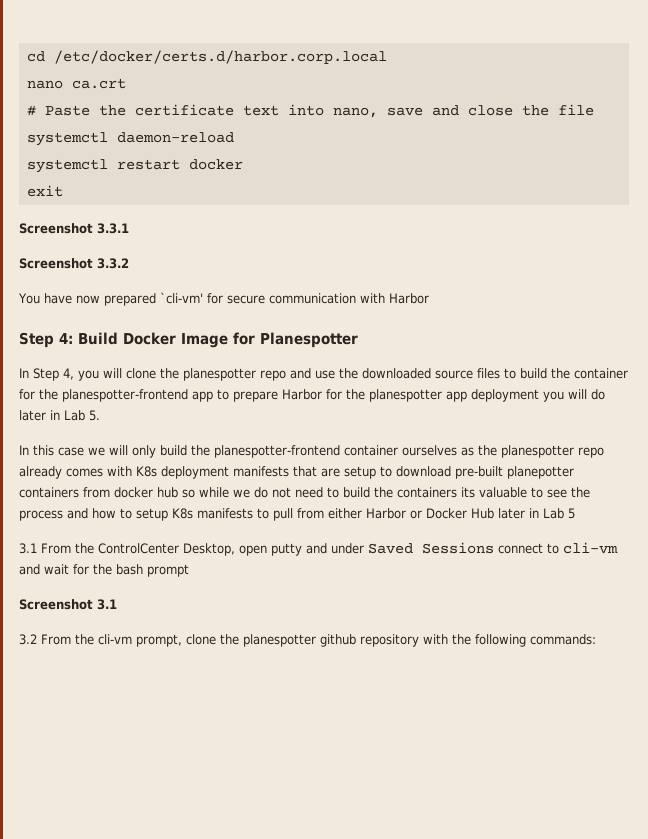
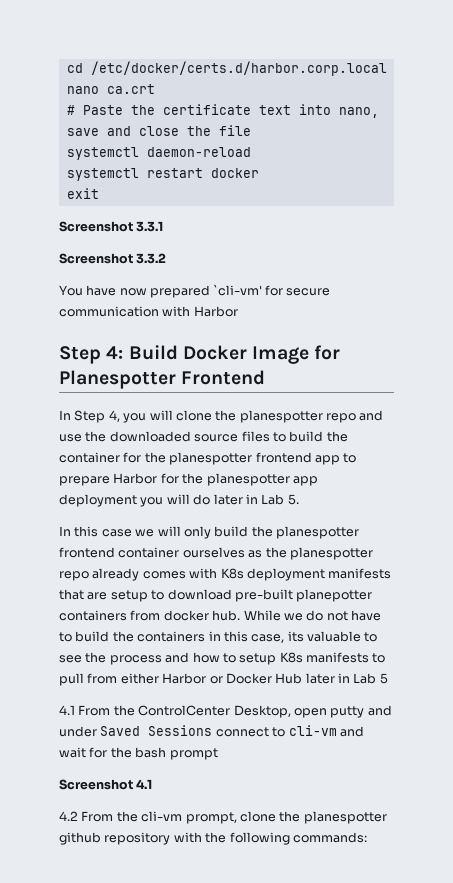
(358, 340) none -> [181,370,266,385] Frontend
[62,389,188,402] planespotter-frontend -> [169,452,312,465] planespotter frontend
[214,445,340,458] planespotter-frontend -> [276,526,359,539] [59,547,115,558] planespotter frontend
[157,487,229,498] hub so while -> [212,610,281,621] hub. While
[295,487,323,498] need -> [351,610,381,621] have
(457, 492) none -> [208,631,285,643] in this case,
[19,543,37,554] 3.1 -> [59,705,75,715] 4.1
[97,599,117,610] [19,634,37,645] 3.1 // 3.2 -> [136,779,153,789] [59,811,78,821] 4.1 // 4.2

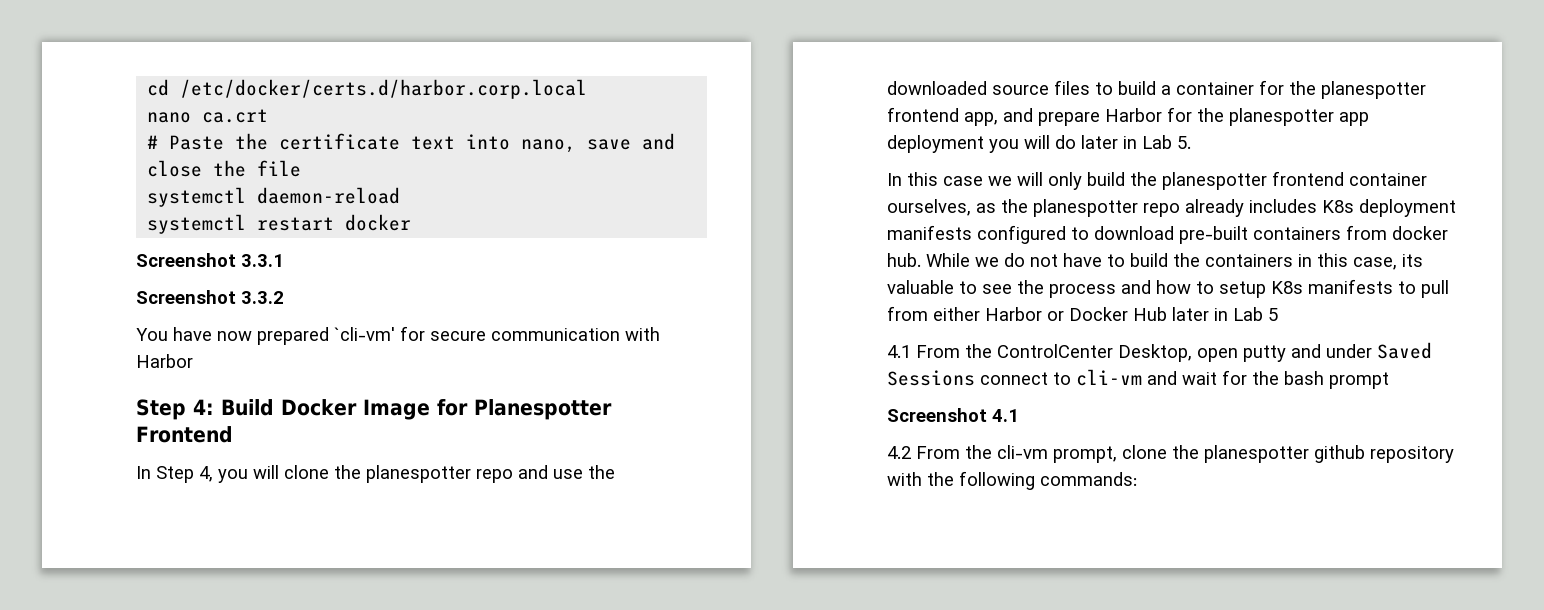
[66,188,99,199] // exit -> (412, 222) none
[326,431,348,442] the -> [1161,85,1171,95] a
[314,453,357,465] app to -> [964,108,1033,126] app, and
[182,547,245,558] ourselves -> [887,199,971,216] ourselves,
[142,568,218,579] comes with -> [1249,199,1317,213] includes
[59,589,148,602] that are setup -> [977,225,1066,244] configured
[296,589,373,602] planepotter -> (1248, 235) none

